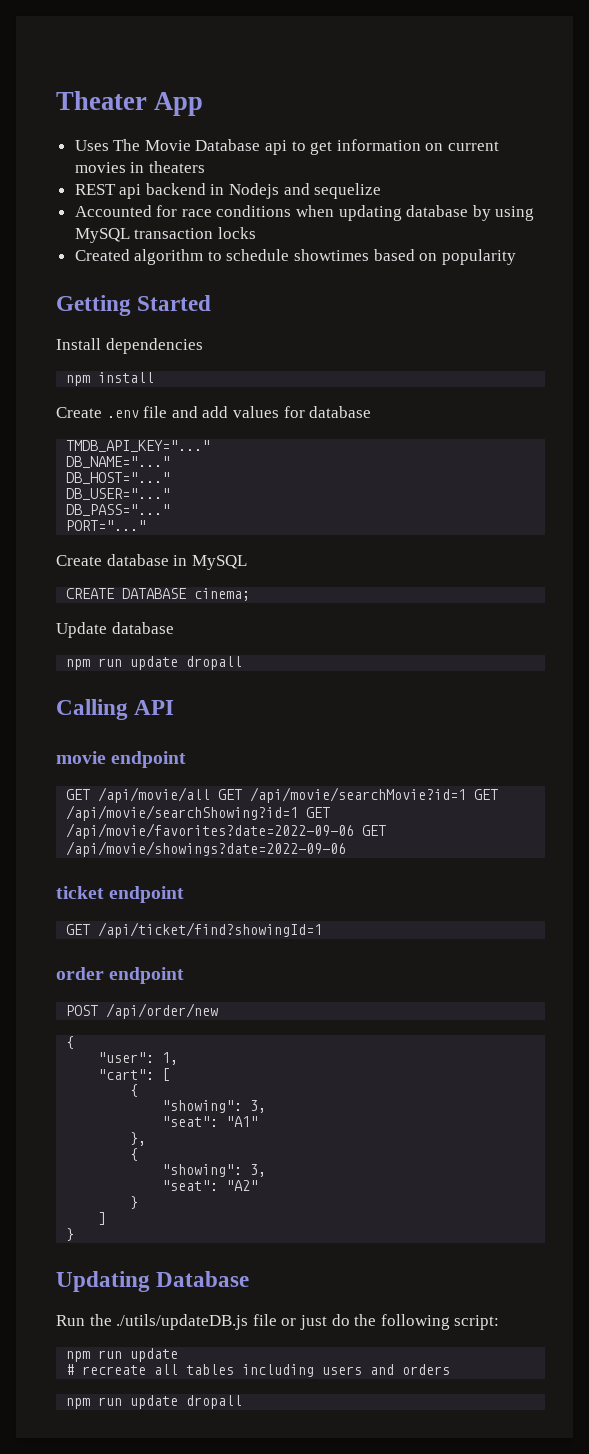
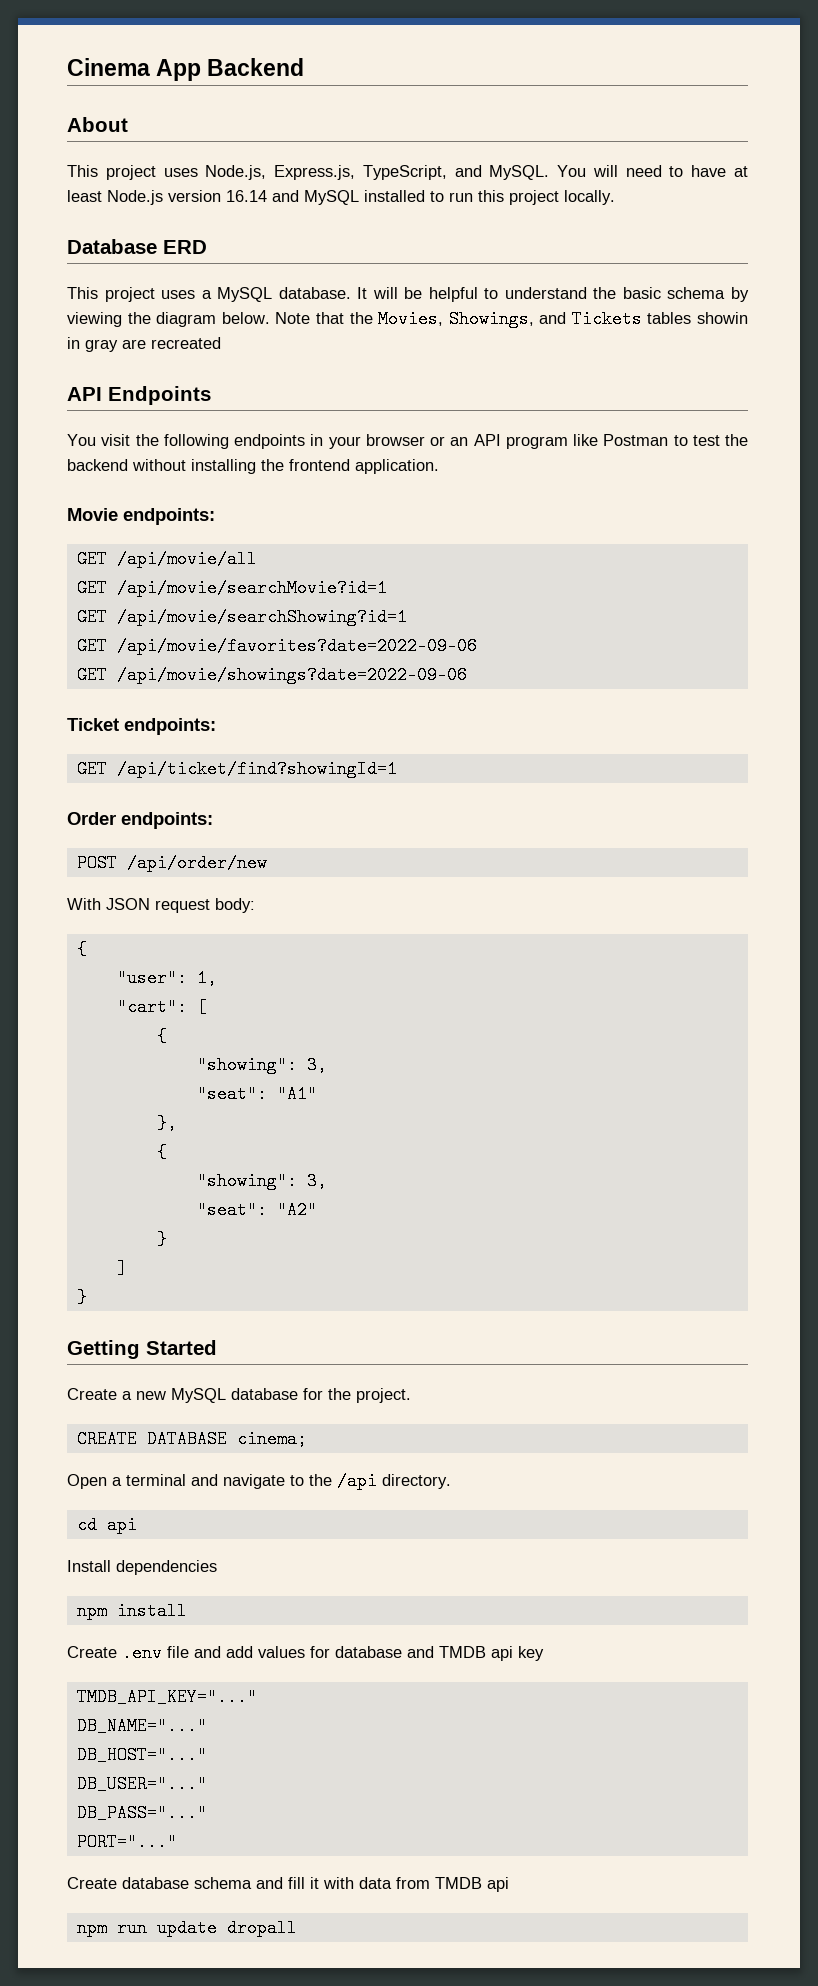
[56,91,147,110] Theater -> [67,58,150,76] Cinema
[74,139,500,155] [74,161,205,173] [74,183,382,199] [74,205,535,221] [74,227,256,243] [74,249,516,265] [56,295,212,316] [56,338,203,354] [66,372,155,386] [56,406,372,418] [66,440,211,452] [66,456,171,468] [66,472,171,484] [66,488,171,500] [66,504,171,516] [66,520,147,531] [56,554,247,570] [66,588,251,601] [56,622,174,638] [66,656,243,670] [56,699,175,720] [56,751,187,768] // Uses The Movie Database api to get information on current movies in theaters // REST api backend in Nodejs and sequelize // Accounted for race conditions when updating database by using MySQL transaction locks // Created algorithm to schedule showtimes based on popularity // Getting Started // Install dependencies // npm install // Create .env file and add values for database // TMDB_API_KEY="..." // DB_NAME="..." // DB_HOST="..." // DB_USER="..." // DB_PASS="..." // PORT="..." // Create database in MySQL // CREATE DATABASE cinema; // Update database // npm run update dropall // Calling API // movie endpoint -> [207,58,305,76] [67,117,128,132] [67,165,748,180] [67,190,615,205] [67,239,207,254] [67,287,749,302] [67,310,748,328] [67,337,221,352] [67,386,211,405] [67,434,748,449] [67,459,439,474] [67,508,215,525] Backend // About // This project uses Node.js, Express.js, TypeScript, and MySQL. You will need to have at least Node.js version 16.14 and MySQL installed to run this project locally. // Database ERD // This project uses a MySQL database. It will be helpful to understand the basic schema by viewing the diagram below. Note that the Movies, Showings, and Tickets tables showin in gray are recreated // API Endpoints // You visit the following endpoints in your browser or an API program like Postman to test the backend without installing the frontend application. // Movie endpoints:
(211, 795) none -> (257, 559) //
(467, 795) none -> (387, 588) //
(299, 813) none -> (407, 617) //
(355, 831) none -> (477, 646) //
[56,886,185,903] ticket endpoint -> [67,718,216,735] Ticket endpoints:
[56,967,185,984] order endpoint -> [67,812,213,829] Order endpoints:
(219, 1011) none -> [67,898,255,913] // With JSON request body:
[56,1271,250,1292] [56,1314,500,1330] [66,1348,179,1362] [66,1364,451,1377] Updating Database // Run the ./utils/updateDB.js file or just do the following script: // npm run update // # recreate all tables including users and orders -> [67,1340,217,1359] [67,1388,411,1403] [76,1430,307,1448] [67,1472,451,1490] [76,1516,137,1534] [67,1560,217,1575] [76,1602,187,1620] [67,1644,544,1662] [76,1688,257,1706] [76,1717,207,1735] [76,1746,207,1764] [76,1775,207,1793] [76,1804,207,1822] [76,1833,177,1851] [67,1877,509,1892] Getting Started // Create a new MySQL database for the project. // CREATE DATABASE cinema; // Open a terminal and navigate to the /api directory. // cd api // Install dependencies // npm install // Create .env file and add values for database and TMDB api key // TMDB_API_KEY="..." // DB_NAME="..." // DB_HOST="..." // DB_USER="..." // DB_PASS="..." // PORT="..." // Create database schema and fill it with data from TMDB api

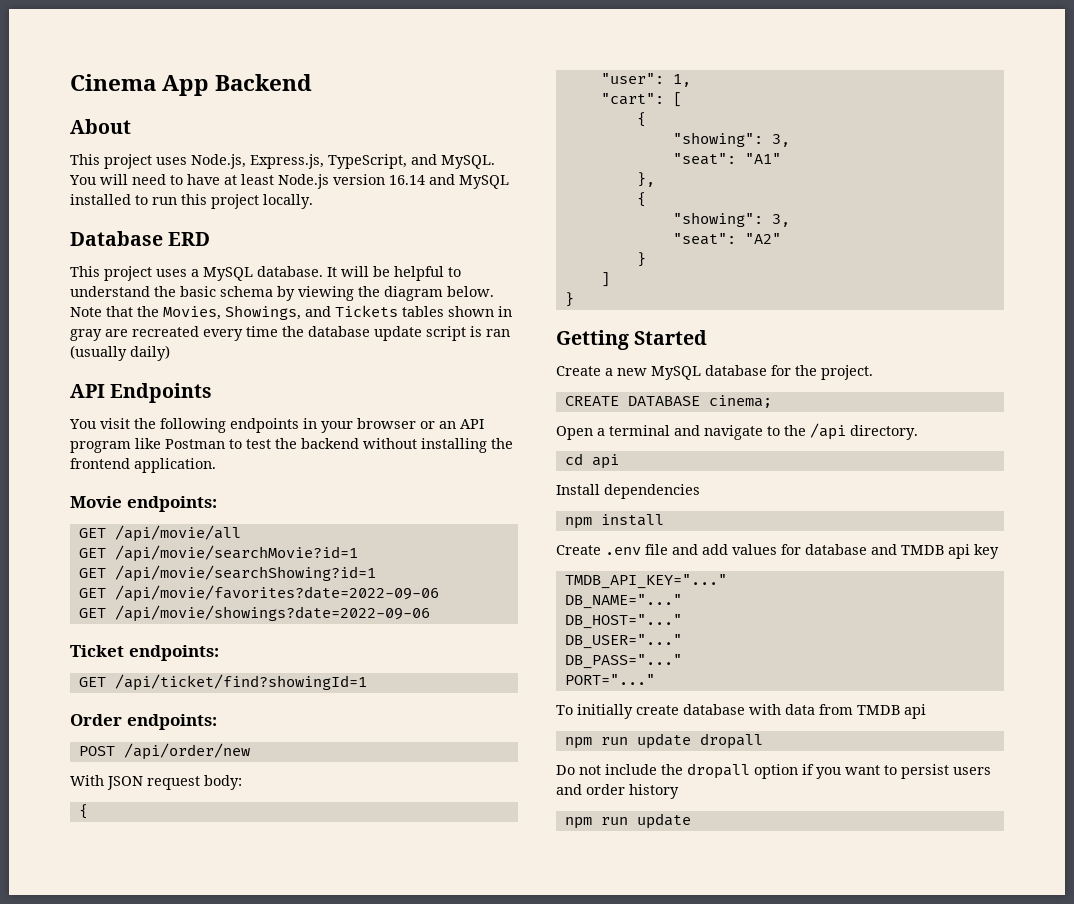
[697,312,748,324] showin -> [448,306,494,317] shown
(221, 343) none -> [203,326,510,341] [70,345,170,361] every time the database update script is ran (usually daily)
[67,1877,319,1889] Create database schema and fill it -> [556,704,745,719] To initially create database
(297, 1928) none -> [556,763,991,779] [556,784,679,799] [564,813,691,829] // Do not include the dropall option if you want to persist users and order history // npm run update

